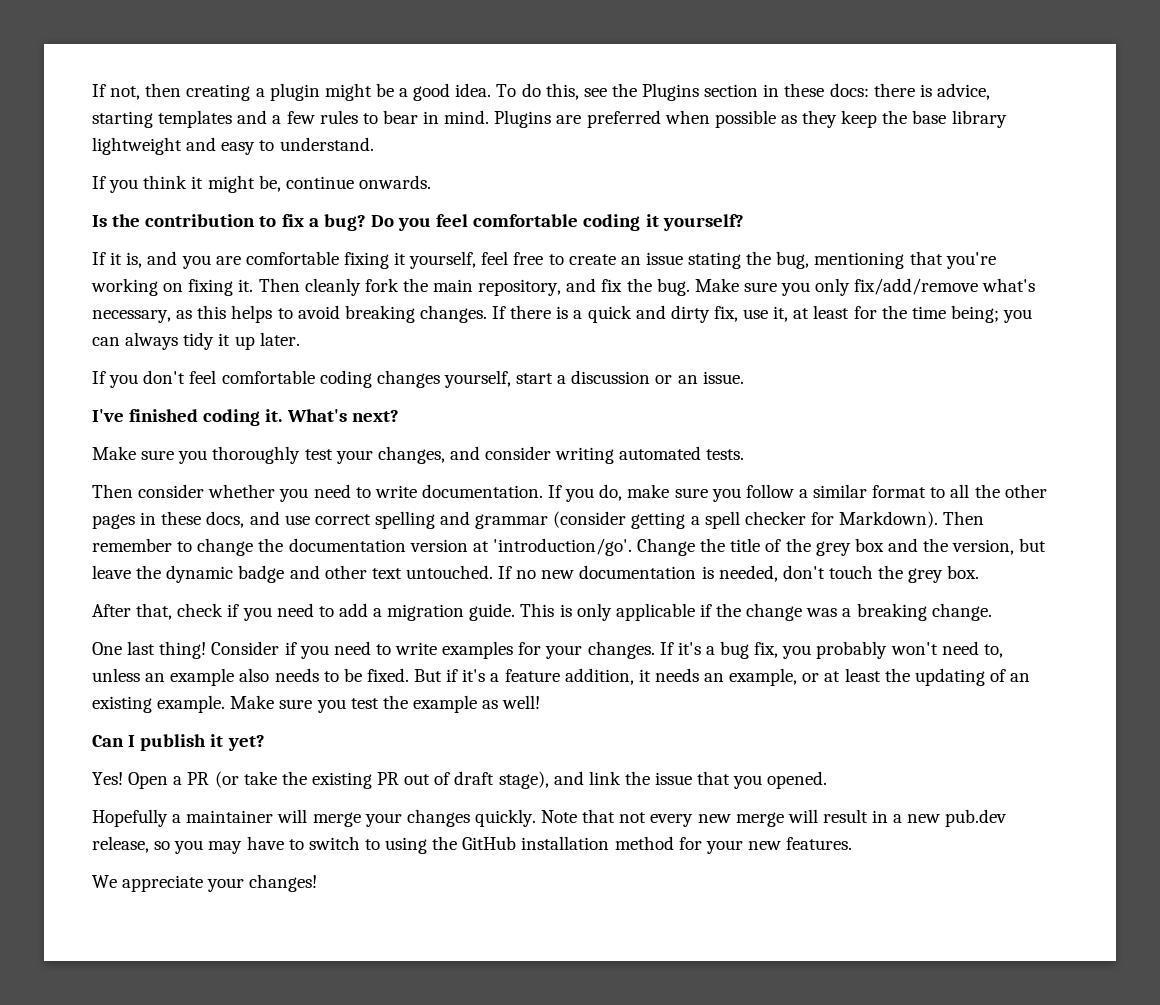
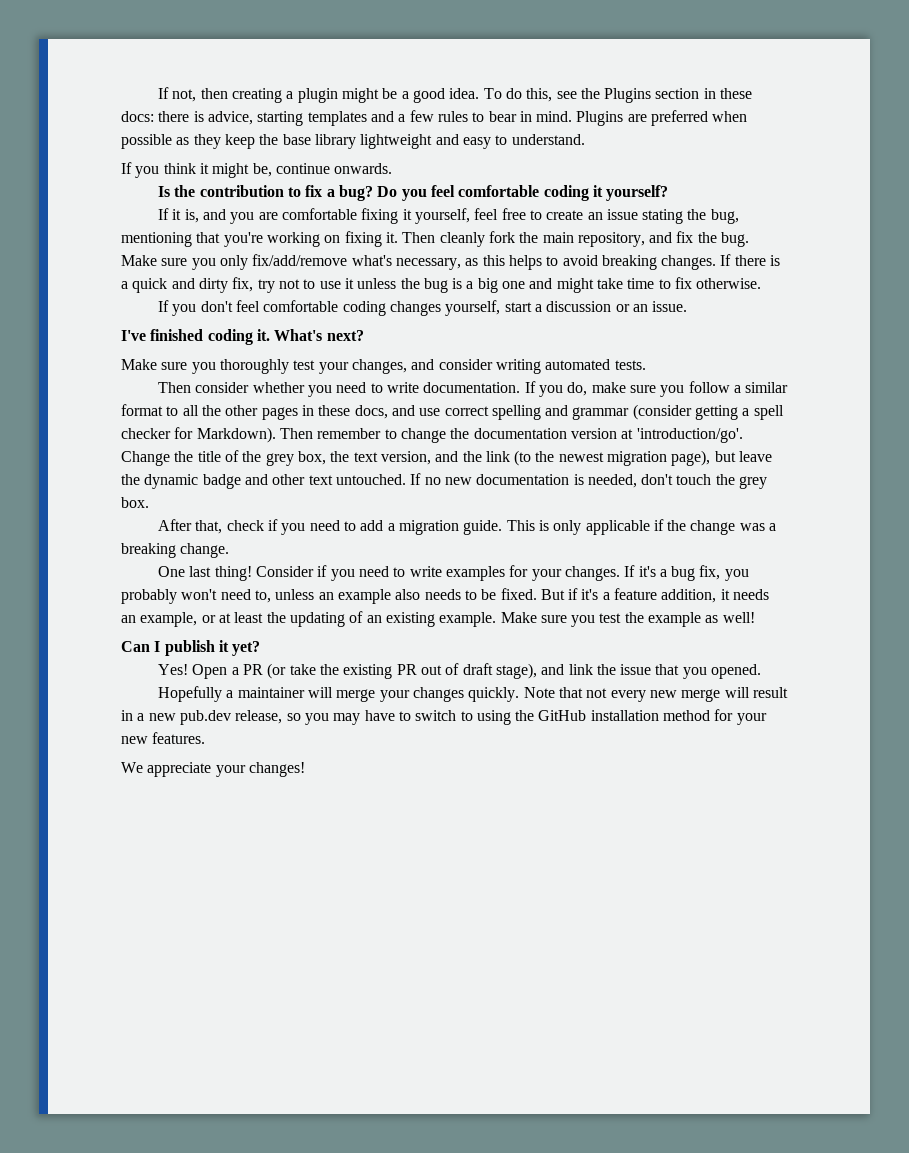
[743,305,1033,323] [92,332,300,350] use it, at least for the time being; you can always tidy it up later. -> [257,277,762,293] try not to use it unless the bug is a big one and might take time to fix otherwise.
[854,538,1015,555] box and the version, -> [297,450,711,466] box, the text version, and the link (to the newest migration page),

